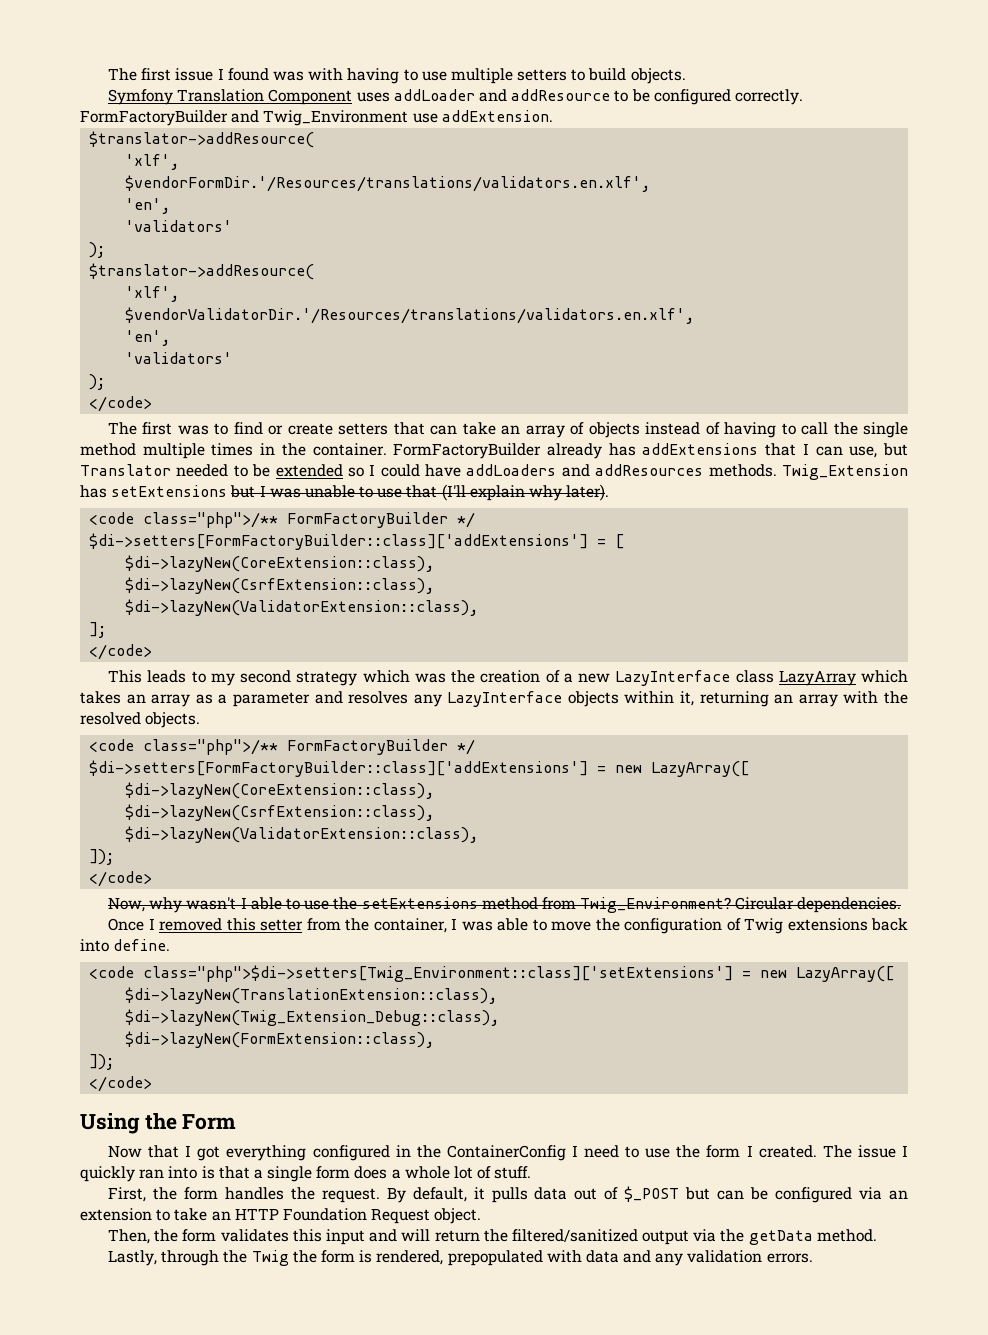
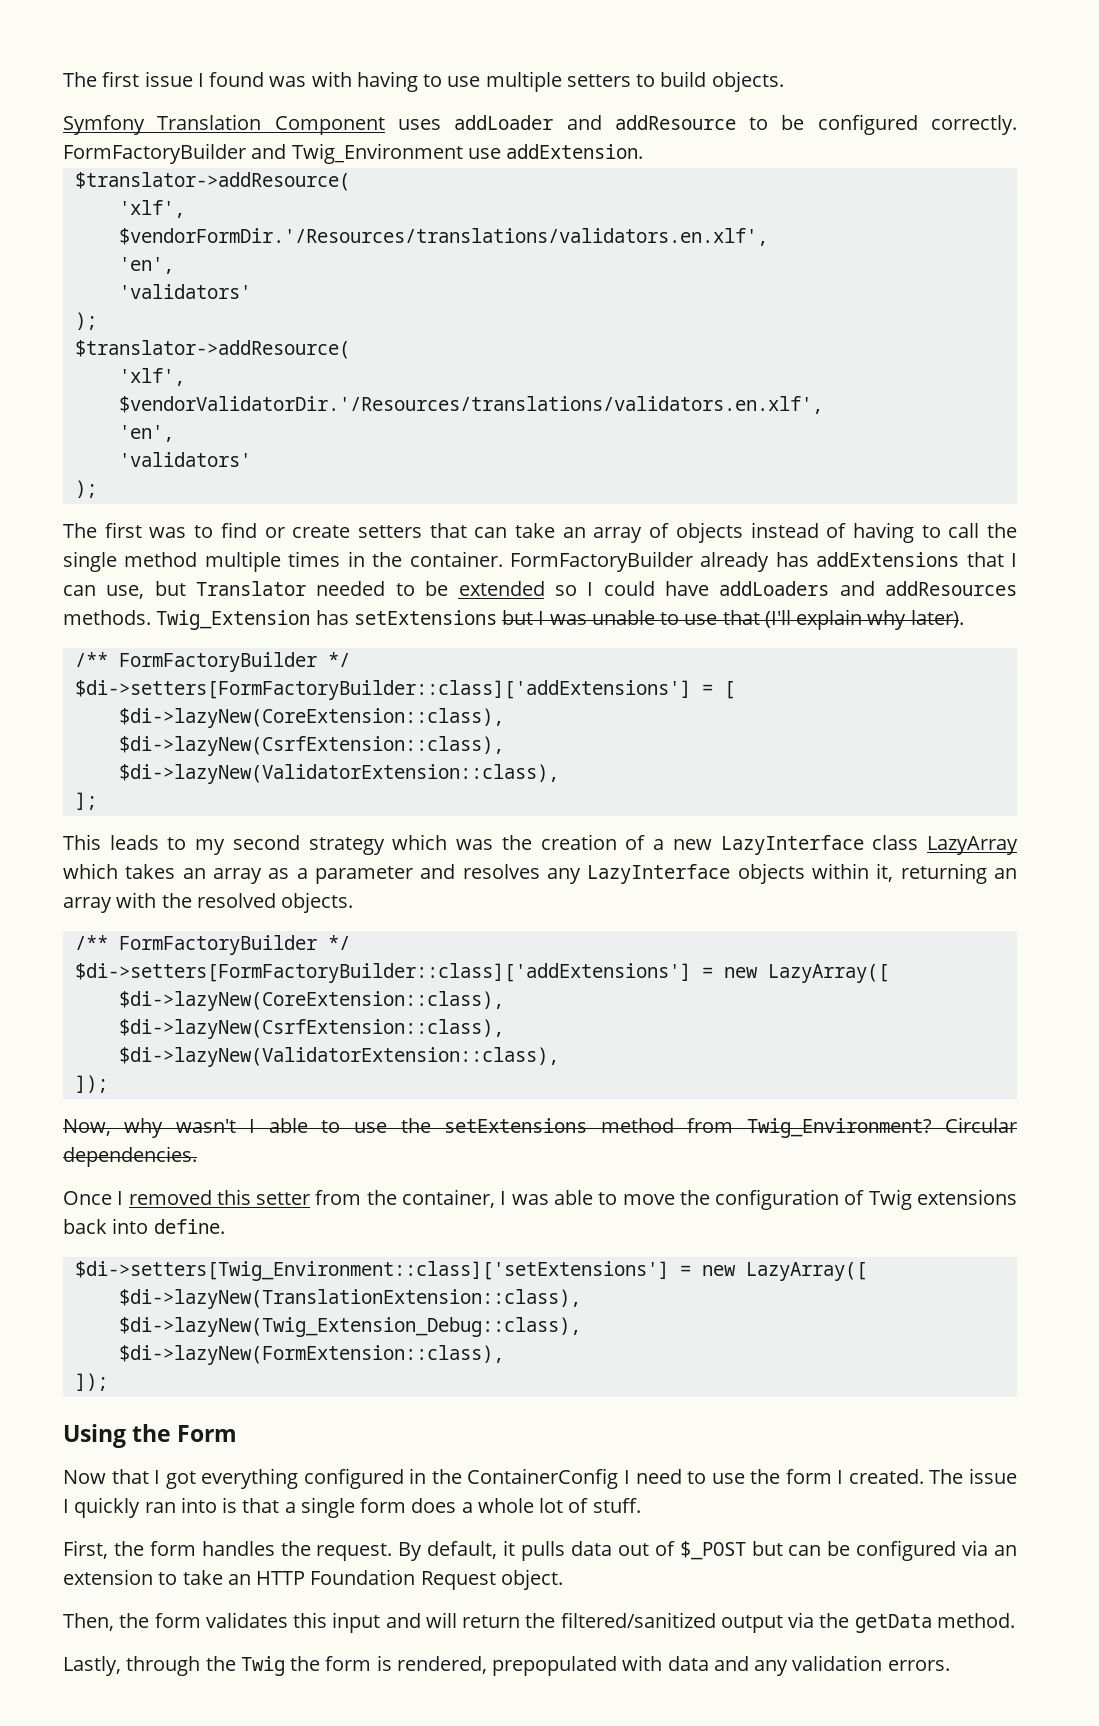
[89,396,153,412] // </code> -> (97, 489) none
[89,512,279,528] <code class="php">/** -> [74,652,108,667] /**
[89,644,153,660] // </code> -> (97, 801) none
[89,739,279,755] <code class="php">/** -> [74,935,108,950] /**
[89,871,153,887] // </code> -> (108, 1084) none
[89,965,734,982] <code class="php">$di->setters[Twig_Environment::class]['setExtensions'] -> [74,1261,669,1281] $di->setters[Twig_Environment::class]['setExtensions']
[89,1076,153,1092] // </code> -> (108, 1382) none

